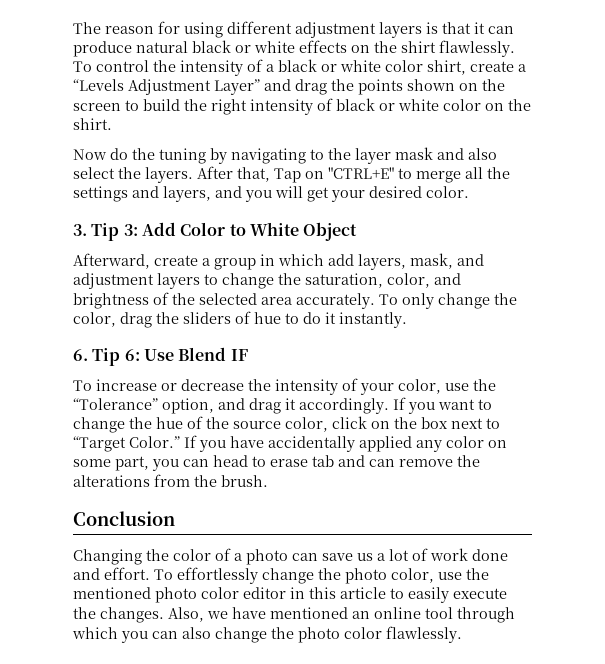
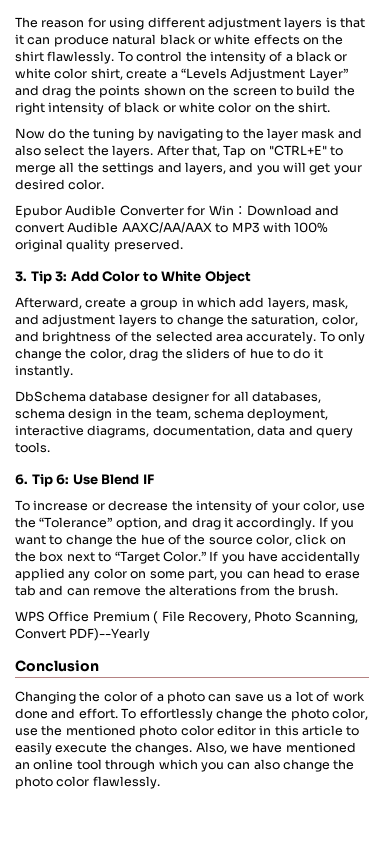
(469, 192) none -> [15,205,339,218] [15,222,329,233] [15,239,183,252] // Epubor Audible Converter for Win：Download and convert Audible AAXC/AA/AAX to MP3 with 100% original quality preserved.
(407, 320) none -> [15,391,321,404] [15,408,329,421] [15,425,353,438] [15,442,50,453] // DbSchema database designer for all databases, schema design in the team, schema deployment, interactive diagrams, documentation, data and query tools.
(268, 481) none -> [15,611,358,624] [15,628,151,641] // WPS Office Premium ( File Recovery, Photo Scanning, Convert PDF)--Yearly

